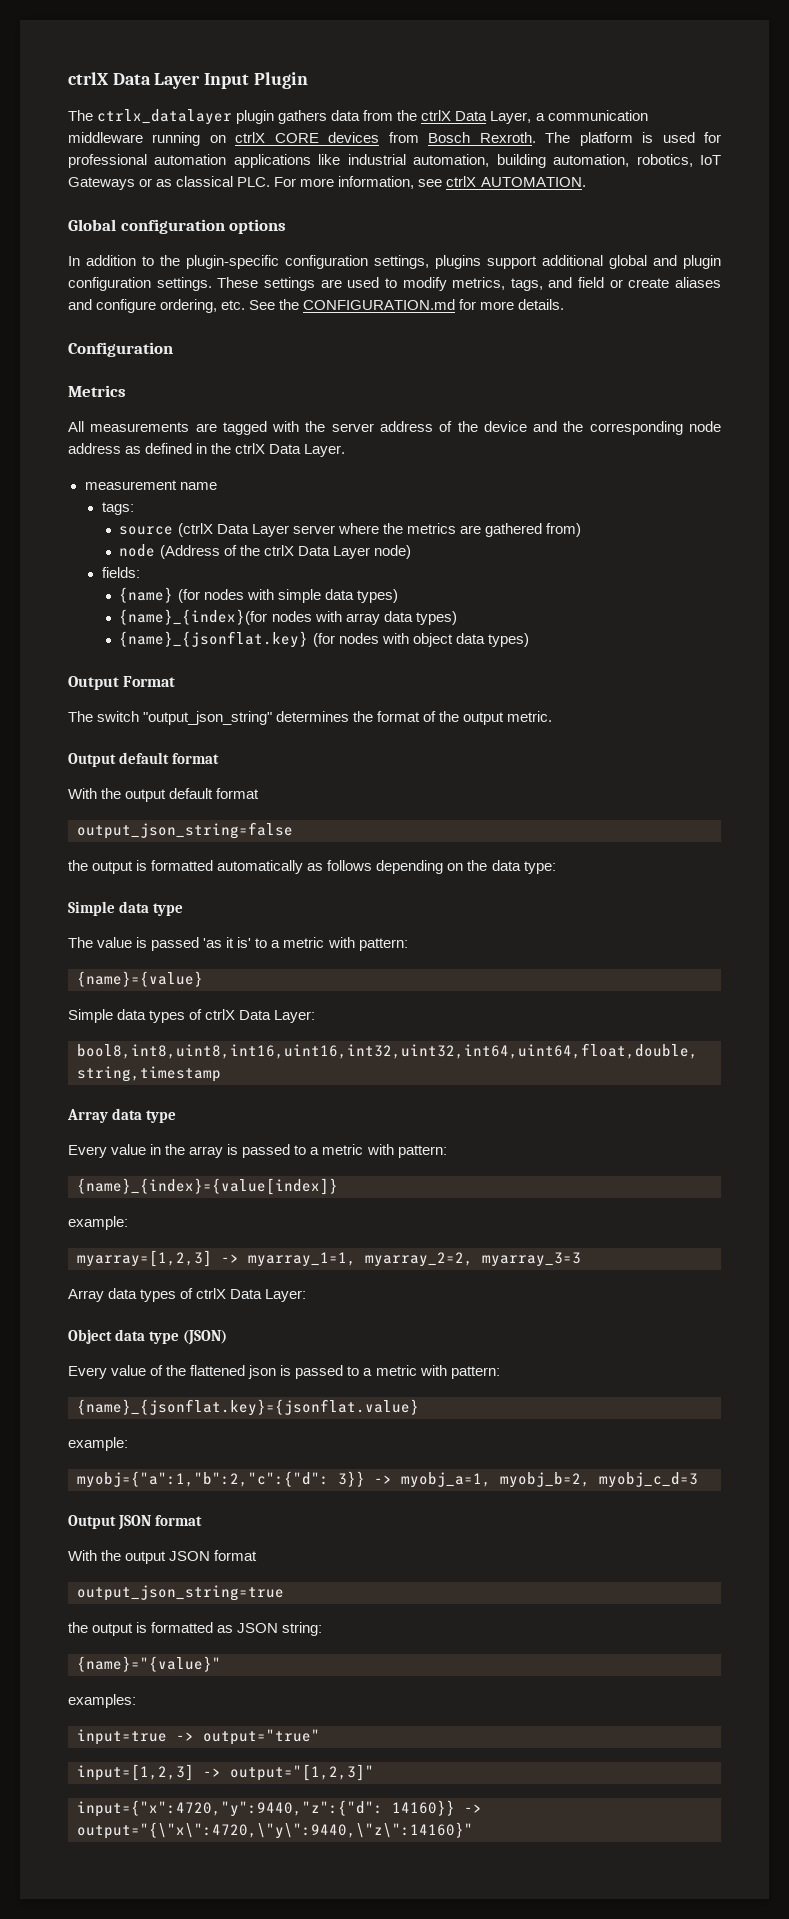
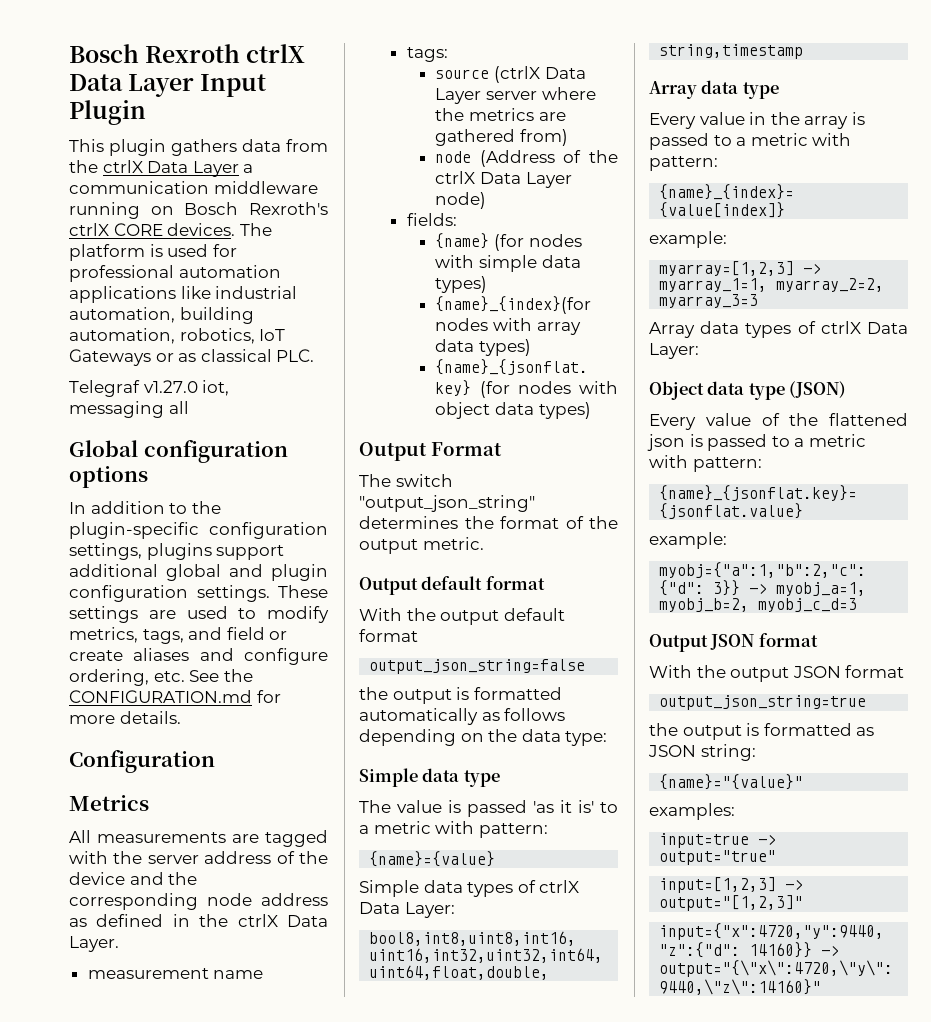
(68, 78) none -> [69,44,241,63] Bosch Rexroth
[68,109,233,125] The ctrlx_datalayer -> [69,139,104,152] This
[490,111,532,124] Layer, -> [192,161,239,177] Layer
[235,132,536,143] ctrlX CORE devices from Bosch Rexroth. -> [184,202,328,215] [69,223,236,236] Bosch Rexroth's ctrlX CORE devices.
[274,176,586,189] For more information, see ctrlX AUTOMATION. -> [69,380,230,397] [69,401,189,418] // Telegraf v1.27.0 iot, messaging all

